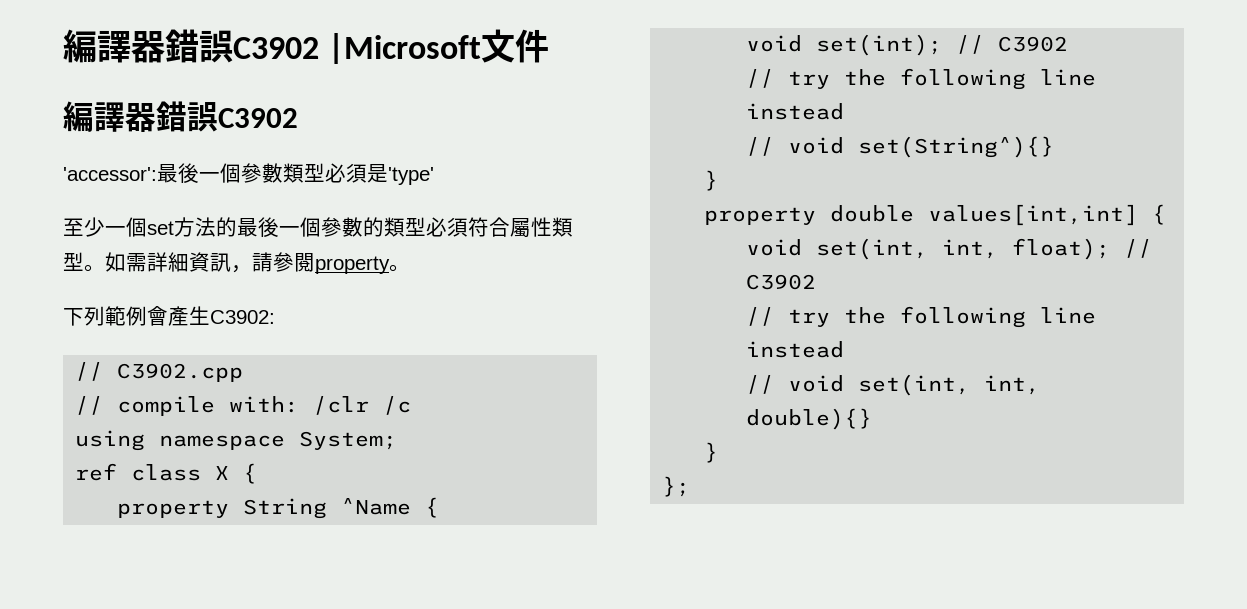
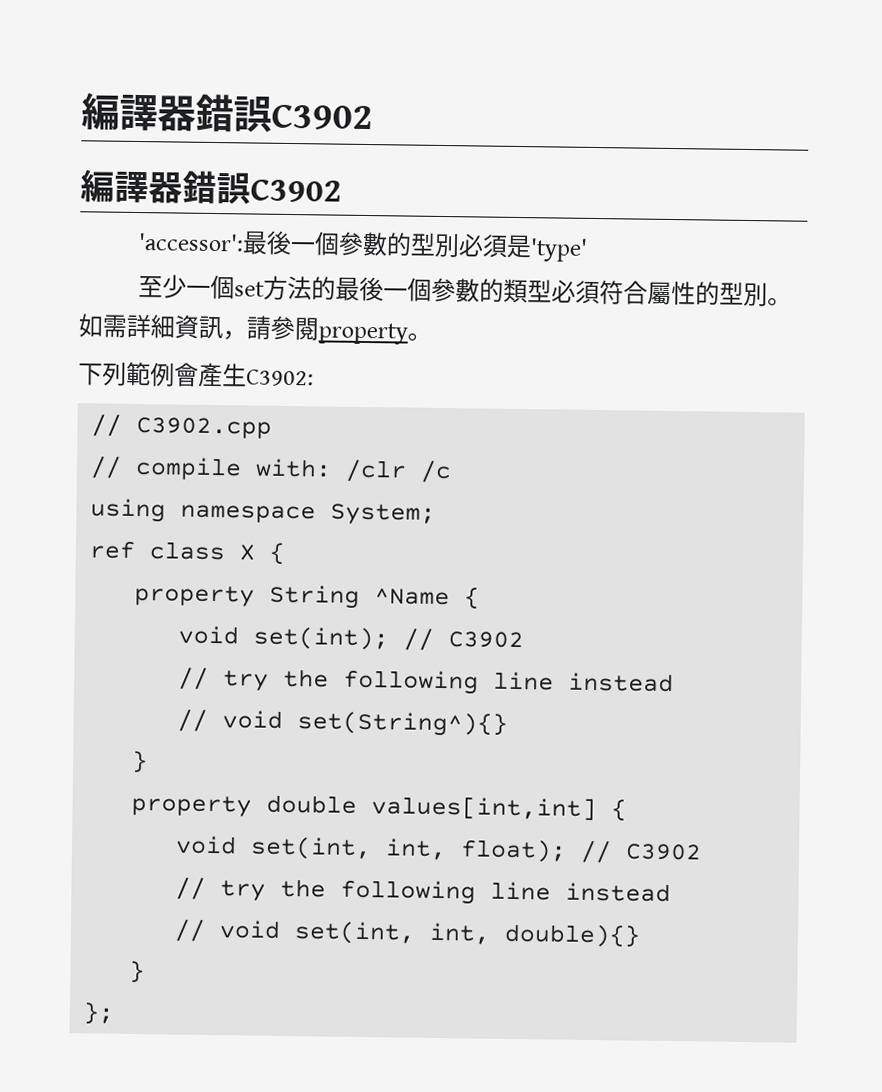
[63,29,550,64] 編譯器錯誤C3902 |Microsoft文件 -> [81,92,373,133] 編譯器錯誤C3902
[283,163,325,183] 類型 -> [386,232,461,258] 的型別
[552,217,573,237] [63,252,84,271] 類型 -> [695,281,769,307] 的型別

